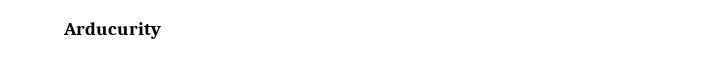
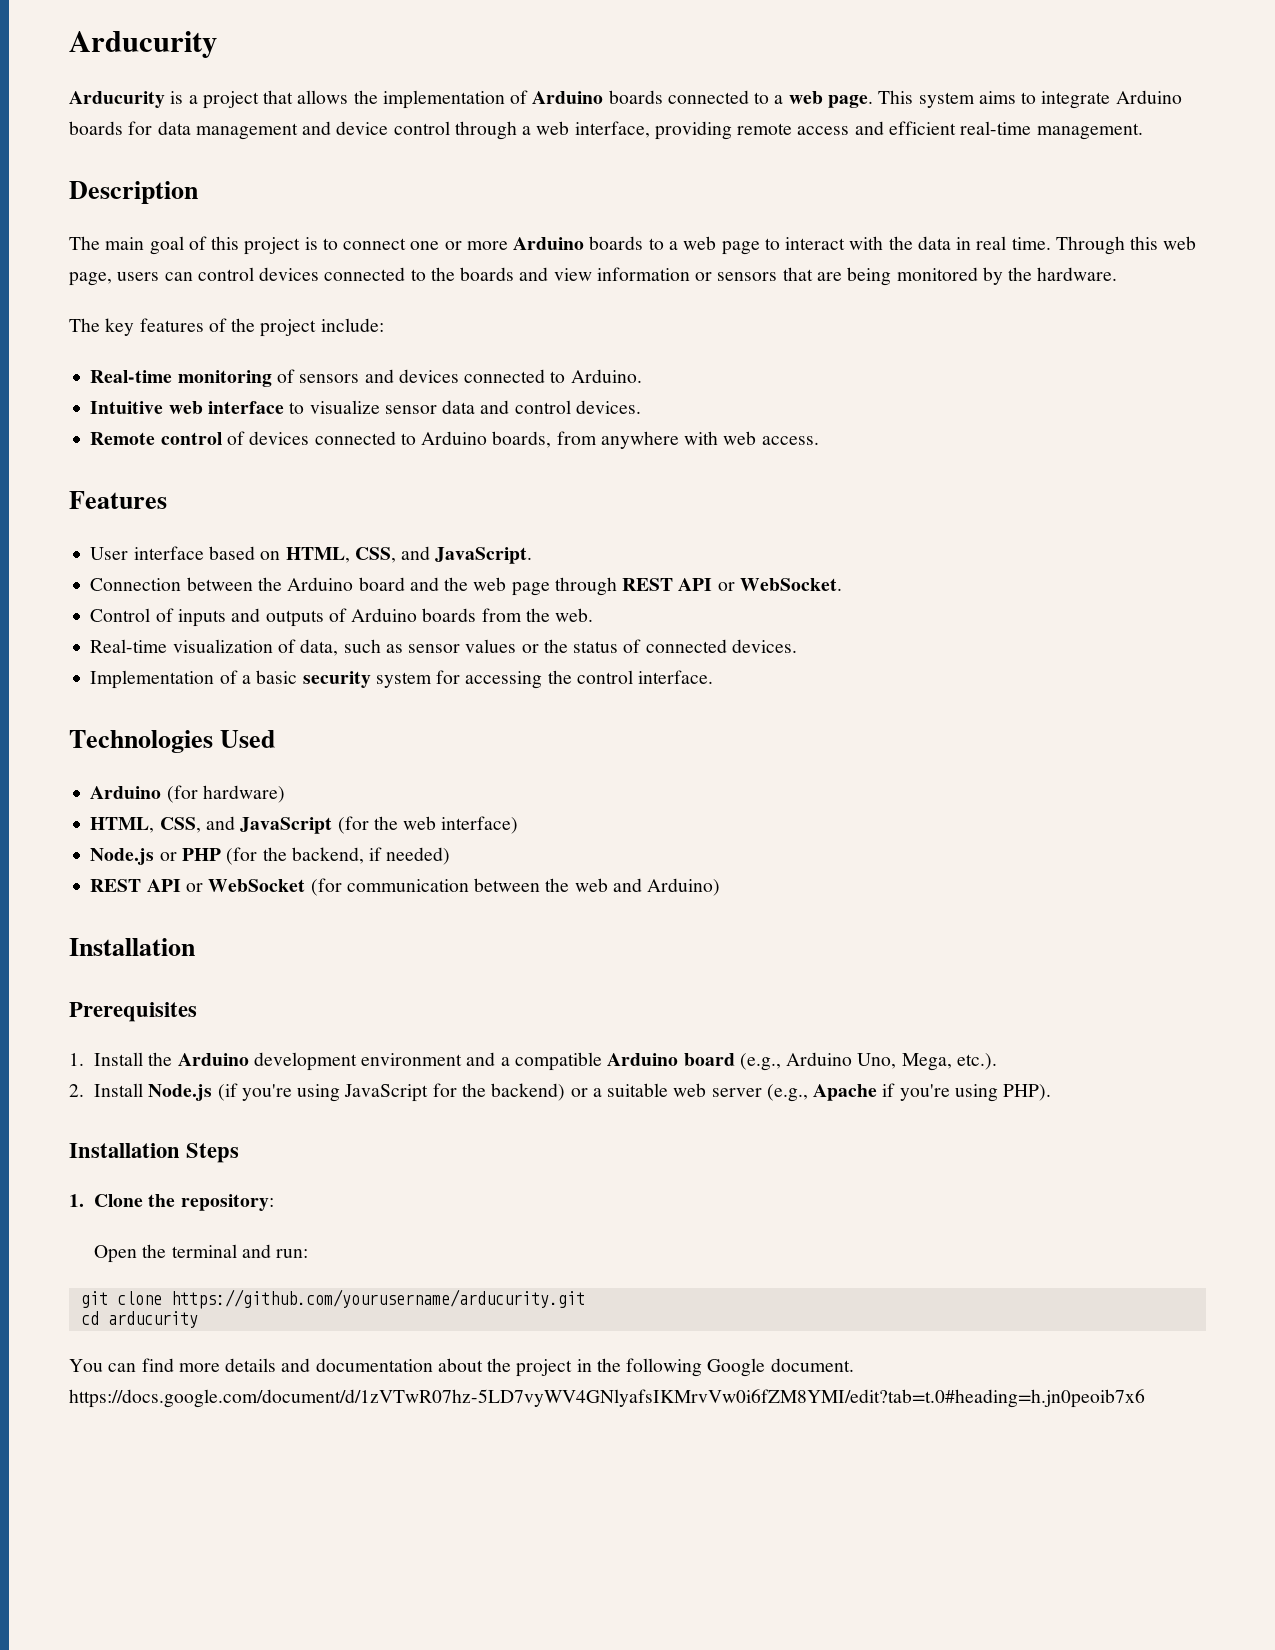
[63,22,161,39] Arducurity -> [69,31,217,58] [69,90,1182,109] [69,121,1143,140] [69,181,198,204] [69,236,1197,255] [69,267,1118,286] [69,318,384,337] [90,369,642,387] [90,400,641,414] [90,431,819,449] [69,491,167,509] [90,546,533,564] [90,577,842,596] [90,608,594,627] [90,639,797,656] [90,670,714,689] [69,730,276,753] [90,785,285,803] [90,816,519,834] [90,847,451,865] [90,878,721,896] [69,938,195,956] [69,1002,197,1022] [69,1052,997,1071] [69,1083,1052,1102] [69,1143,240,1163] [69,1194,274,1211] [94,1244,309,1263] [80,1289,585,1309] [80,1311,198,1328] [69,1358,854,1377] [69,1389,1145,1408] Arducurity // Arducurity is a project that allows the implementation of Arduino boards connected to a web page. This system aims to integrate Arduino boards for data management and device control through a web interface, providing remote access and efficient real-time management. // Description // The main goal of this project is to connect one or more Arduino boards to a web page to interact with the data in real time. Through this web page, users can control devices connected to the boards and view information or sensors that are being monitored by the hardware. // The key features of the project include: // Real-time monitoring of sensors and devices connected to Arduino. // Intuitive web interface to visualize sensor data and control devices. // Remote control of devices connected to Arduino boards, from anywhere with web access. // Features // User interface based on HTML, CSS, and JavaScript. // Connection between the Arduino board and the web page through REST API or WebSocket. // Control of inputs and outputs of Arduino boards from the web. // Real-time visualization of data, such as sensor values or the status of connected devices. // Implementation of a basic security system for accessing the control interface. // Technologies Used // Arduino (for hardware) // HTML, CSS, and JavaScript (for the web interface) // Node.js or PHP (for the backend, if needed) // REST API or WebSocket (for communication between the web and Arduino) // Installation // Prerequisites // 1. Install the Arduino development environment and a compatible Arduino board (e.g., Arduino Uno, Mega, etc.). // 2. Install Node.js (if you're using JavaScript for the backend) or a suitable web server (e.g., Apache if you're using PHP). // Installation Steps // 1. Clone the repository: // Open the terminal and run: // git clone https://github.com/yourusername/arducurity.git // cd arducurity // You can find more details and documentation about the project in the following Google document. https://docs.google.com/document/d/1zVTwR07hz-5LD7vyWV4GNlyafsIKMrvVw0i6fZM8YMI/edit?tab=t.0#heading=h.jn0peoib7x6

